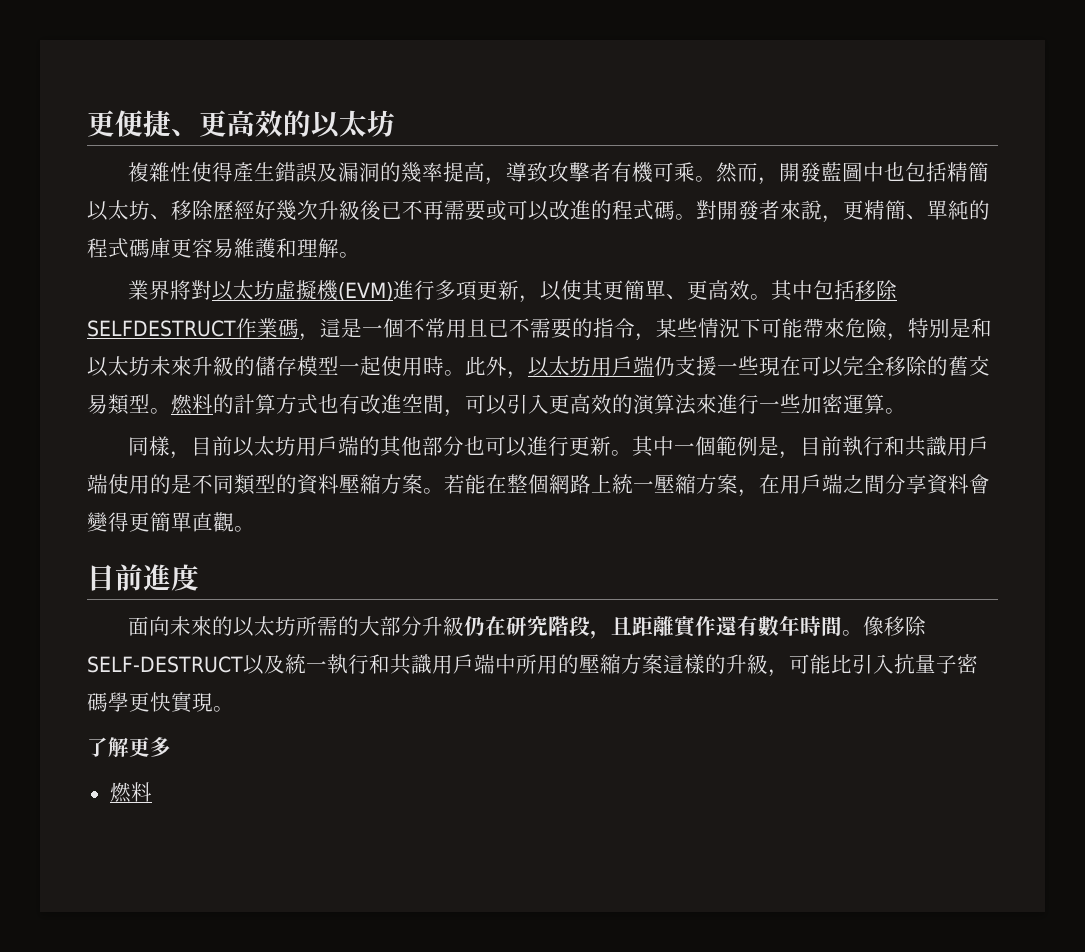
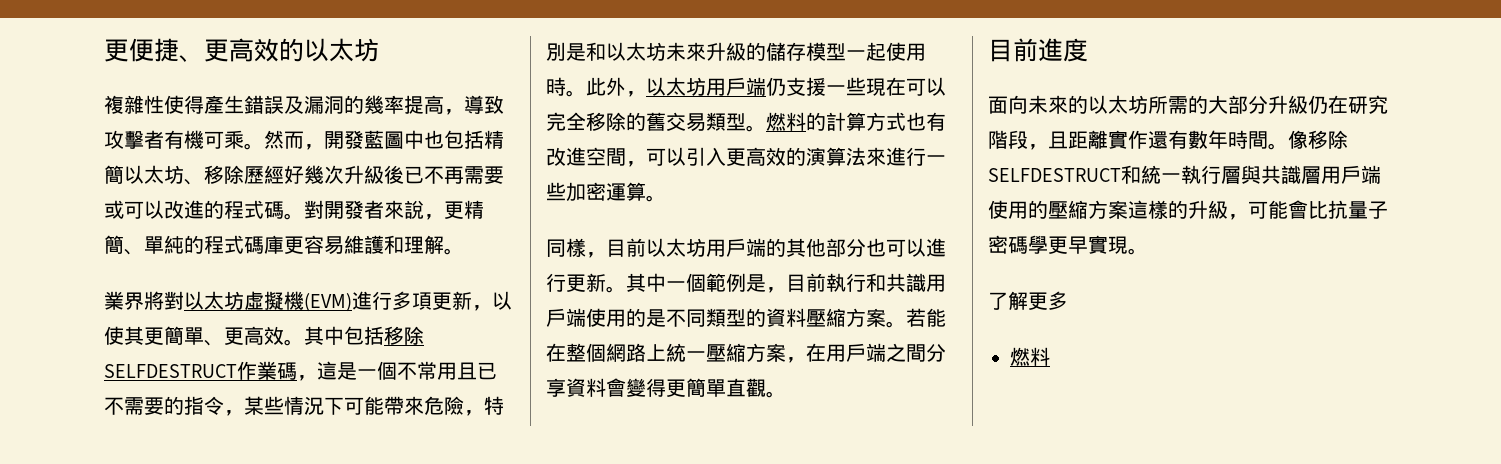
[87,654,537,675] SELF-DESTRUCT以及統一執行和共識用戶端中所 -> [988,165,1381,184] [988,200,1008,219] SELFDESTRUCT和統一執行層與共識層用戶端使
[831,654,894,674] 比引入 -> [1288,200,1328,219] 會比
[150,692,171,712] 快 -> [1068,236,1088,254] 早

